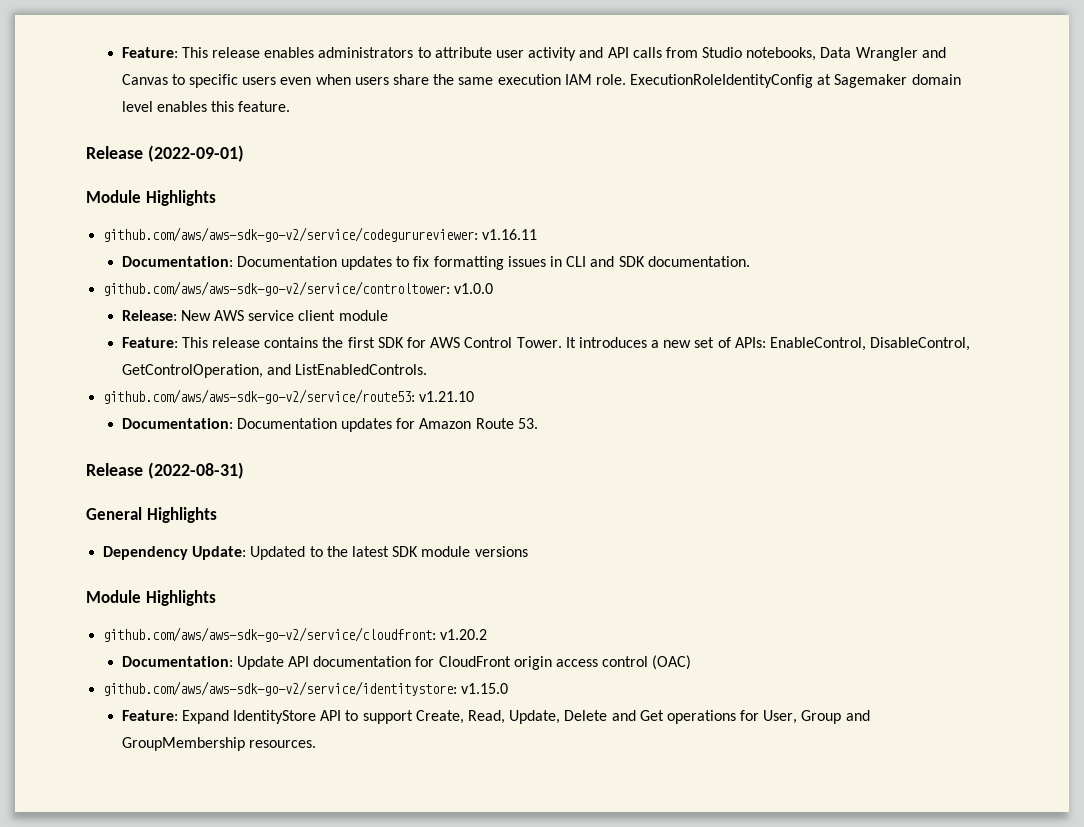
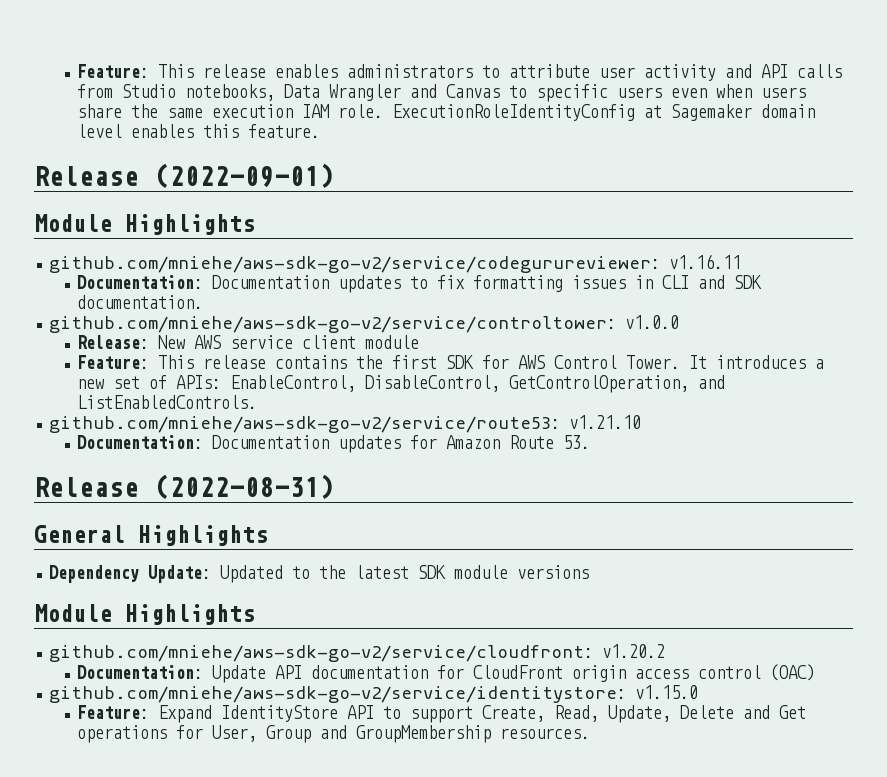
[103,227,479,242] github.com/aws/aws-sdk-go-v2/service/codegurureviewer: -> [49,256,661,273] github.com/mniehe/aws-sdk-go-v2/service/codegurureviewer:
[103,281,451,296] github.com/aws/aws-sdk-go-v2/service/controltower: -> [49,316,617,333] github.com/mniehe/aws-sdk-go-v2/service/controltower:
[103,389,416,404] github.com/aws/aws-sdk-go-v2/service/route53: -> [49,416,561,433] github.com/mniehe/aws-sdk-go-v2/service/route53:
[103,627,437,642] github.com/aws/aws-sdk-go-v2/service/cloudfront: -> [49,645,594,662] github.com/mniehe/aws-sdk-go-v2/service/cloudfront:
[103,681,458,696] github.com/aws/aws-sdk-go-v2/service/identitystore: -> [49,686,627,703] github.com/mniehe/aws-sdk-go-v2/service/identitystore:

